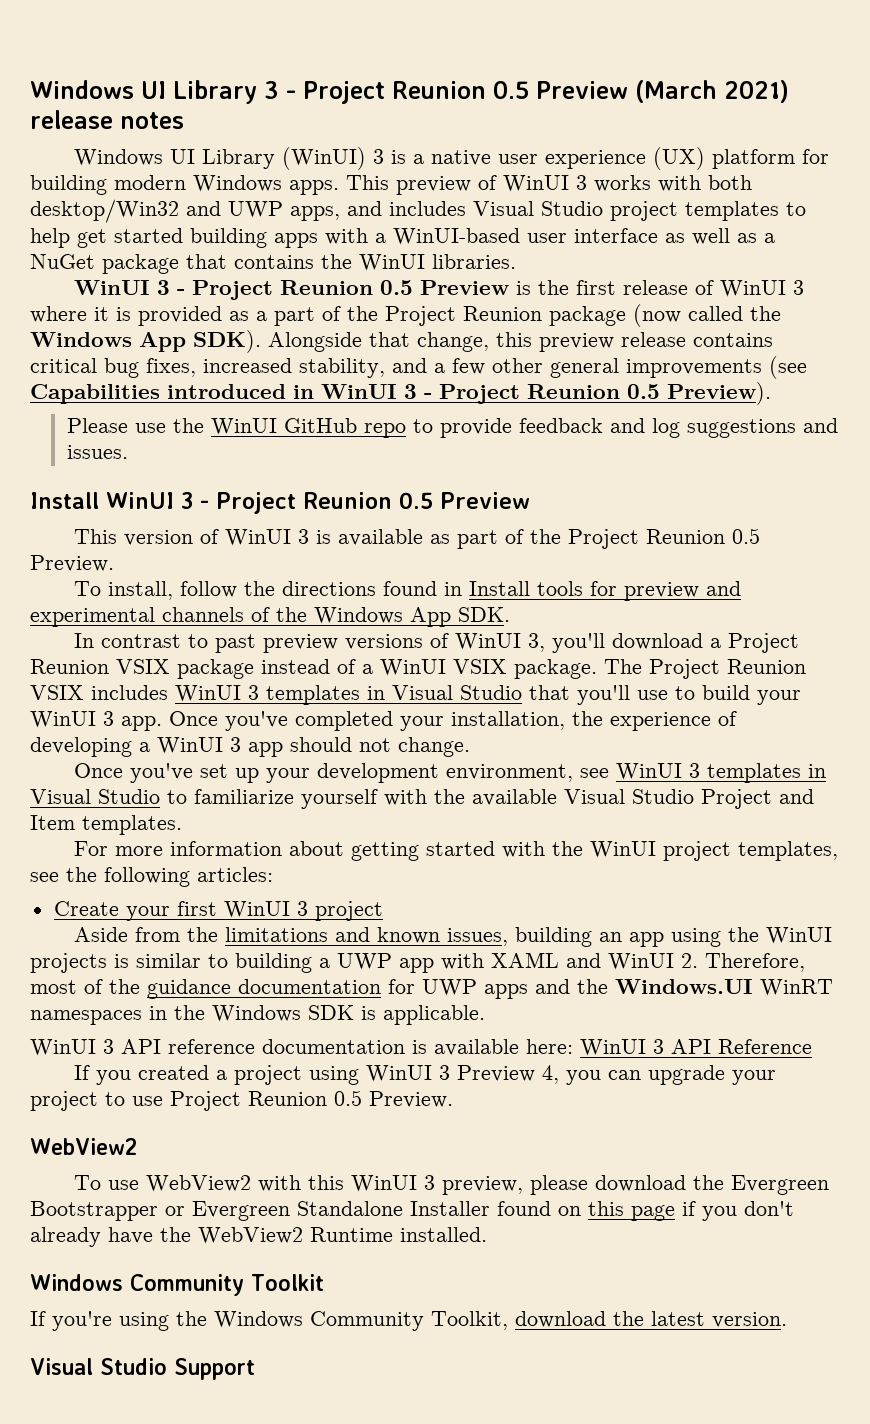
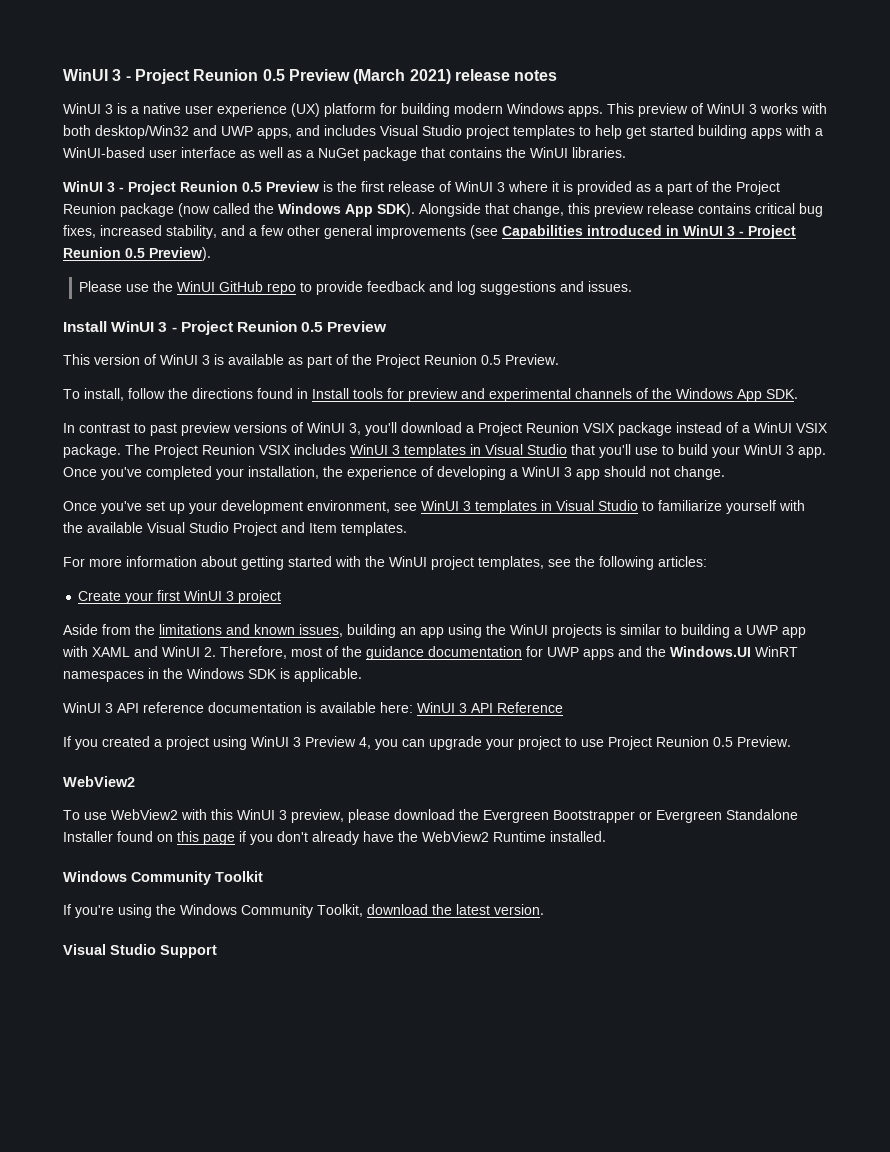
[30,80,257,104] Windows UI Library -> [63,69,108,81] WinUI
[73,147,366,170] Windows UI Library (WinUI) -> [63,103,101,114] WinUI

